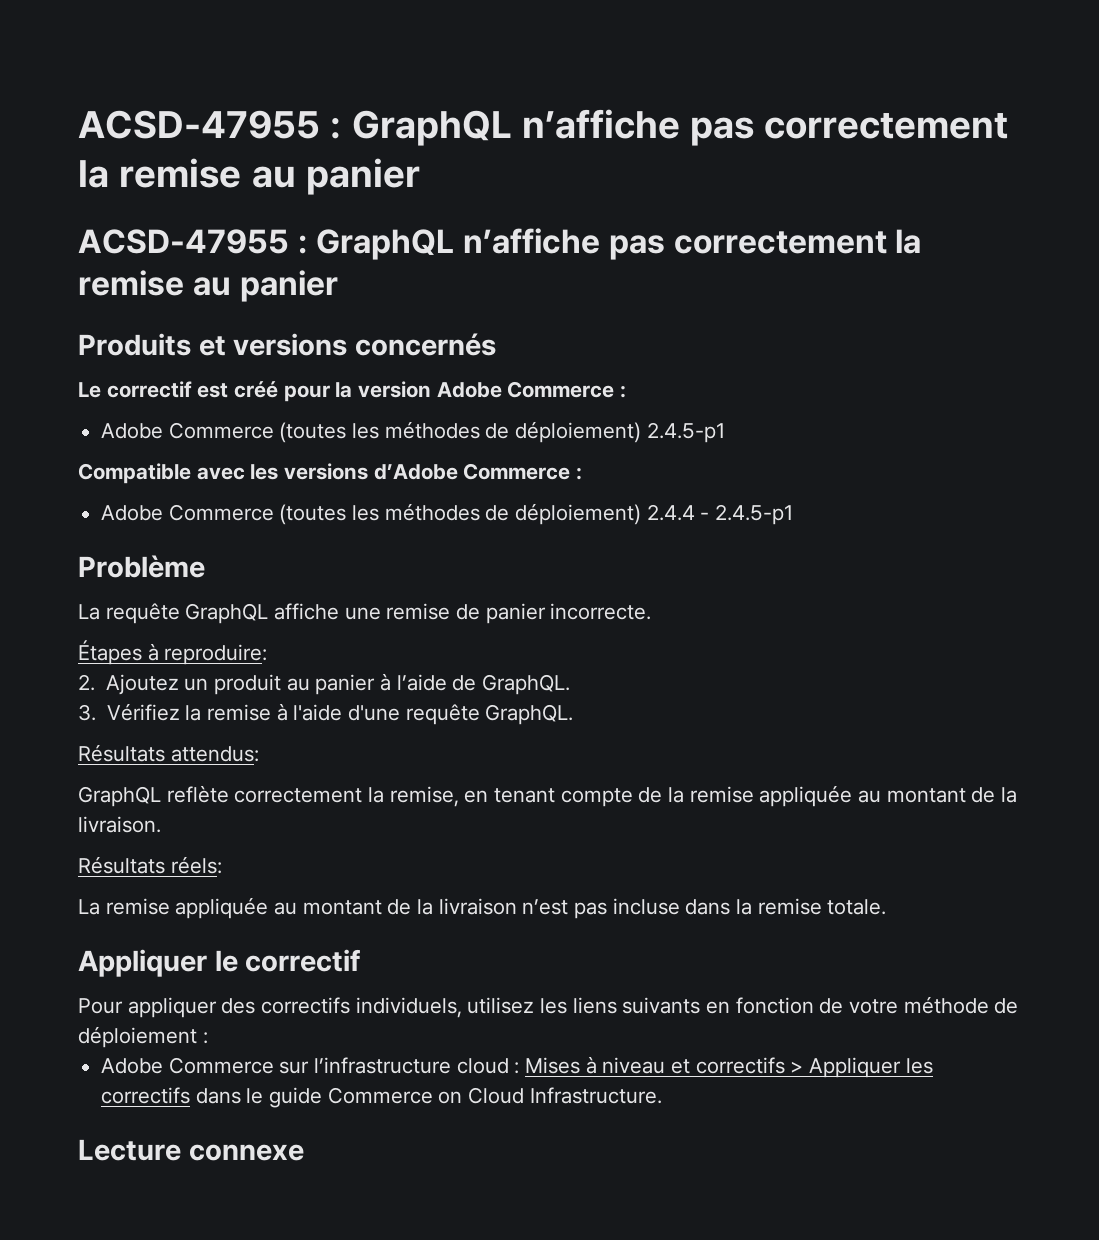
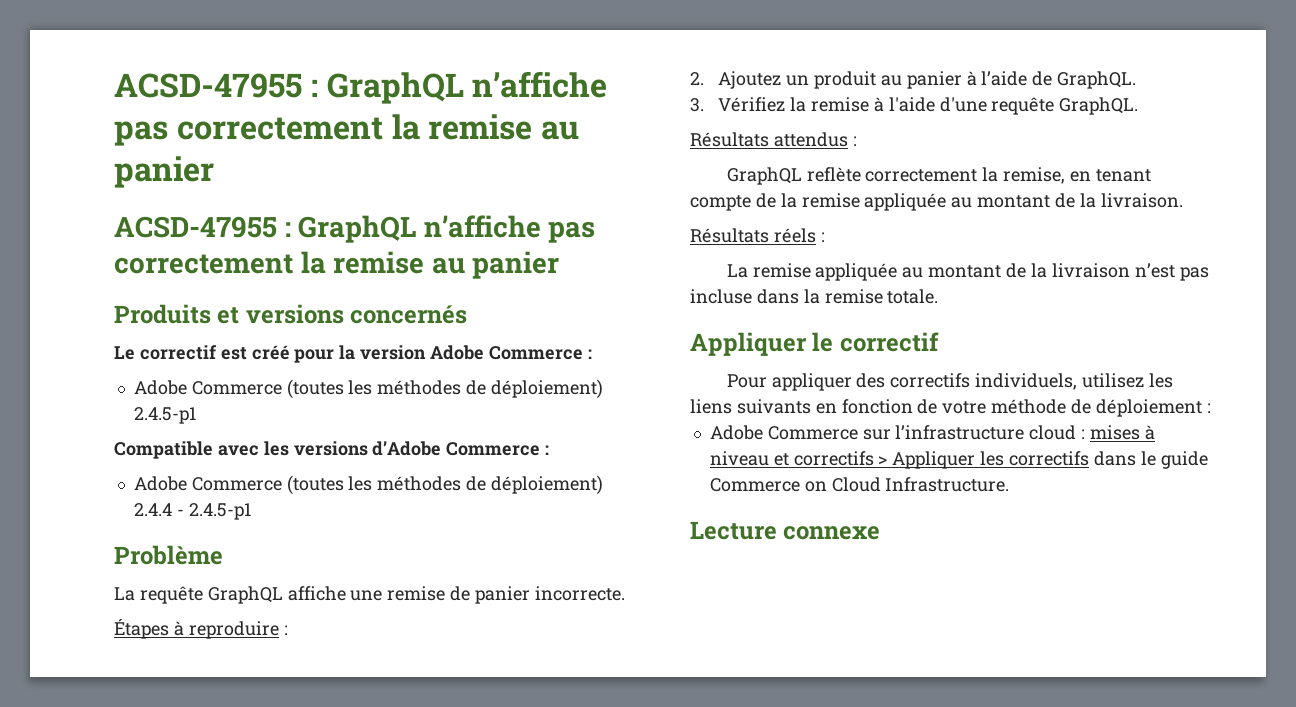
[164,644,268,665] reproduire: -> [188,621,288,639] reproduire :
[170,746,259,762] attendus: -> [773,132,857,147] attendus :
[170,856,222,874] réels: -> [773,228,825,243] réels :
[525,1057,581,1074] Mises -> [1089,425,1140,440] mises

